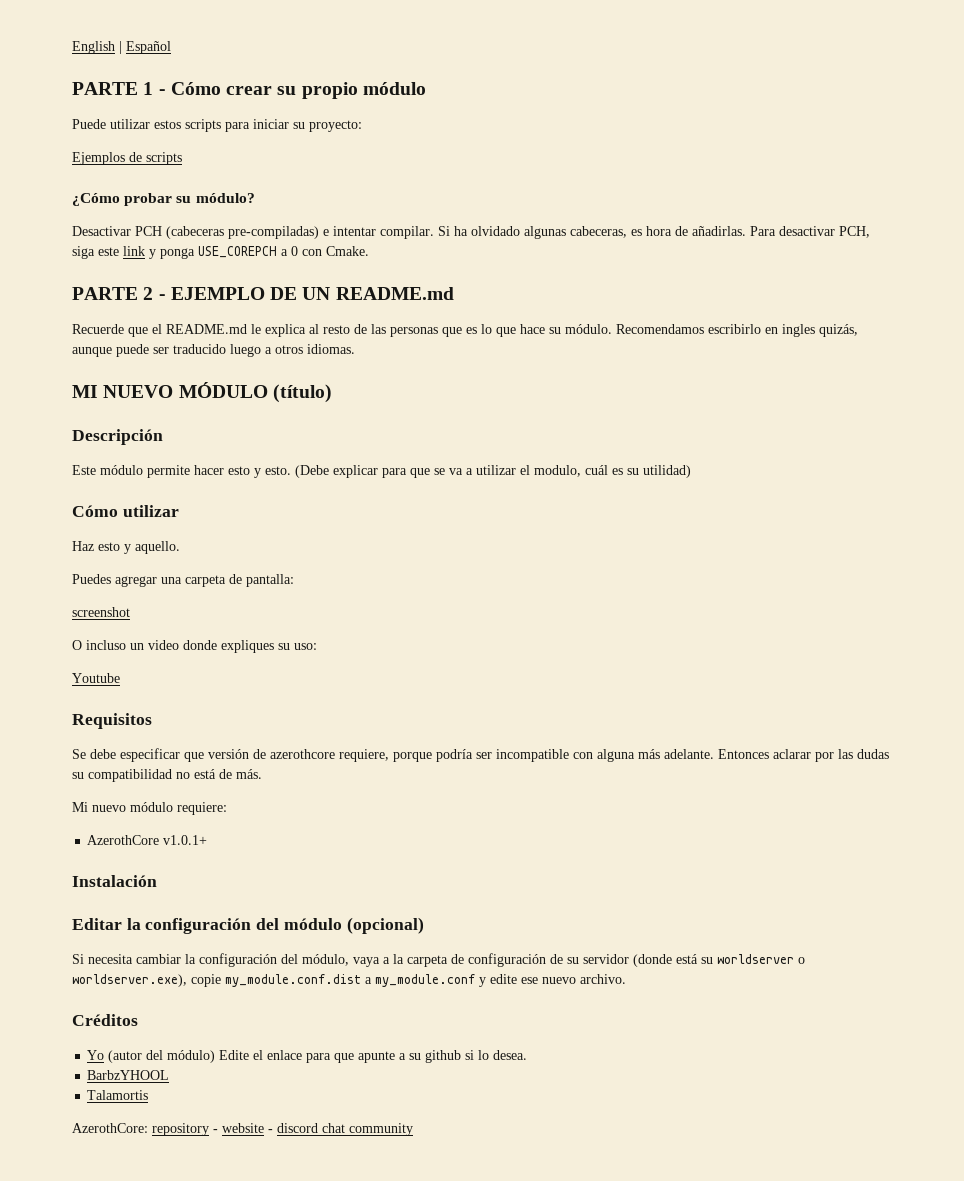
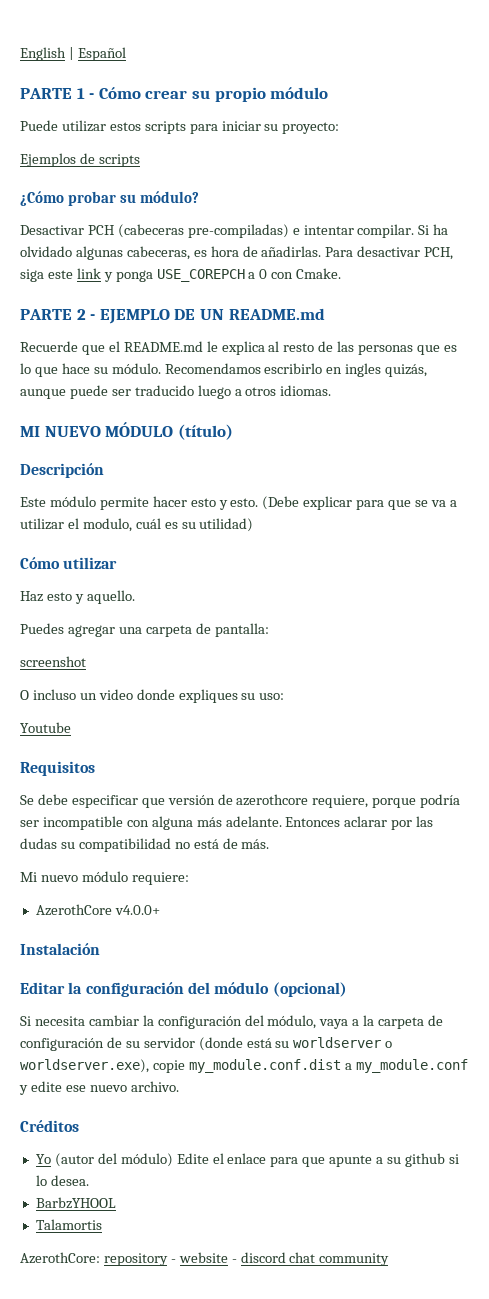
[163,835,208,845] v1.0.1+ -> [114,905,160,915] v4.0.0+

